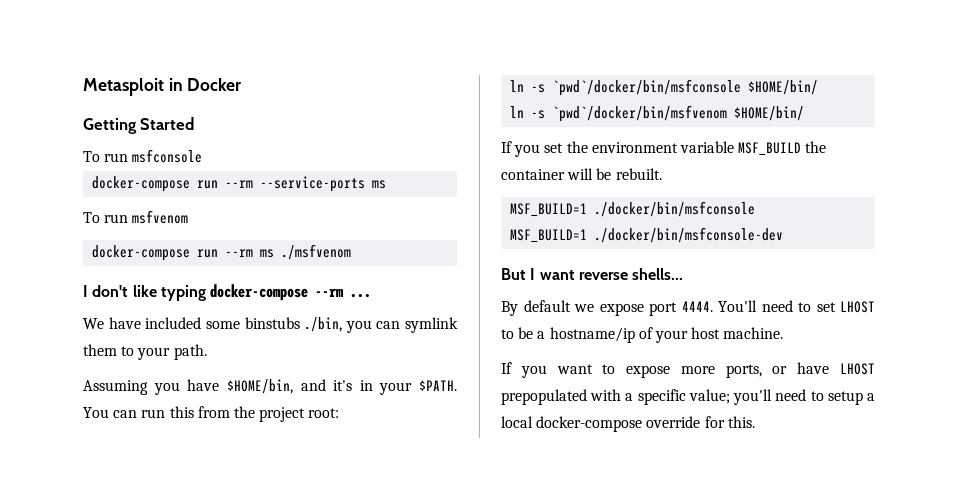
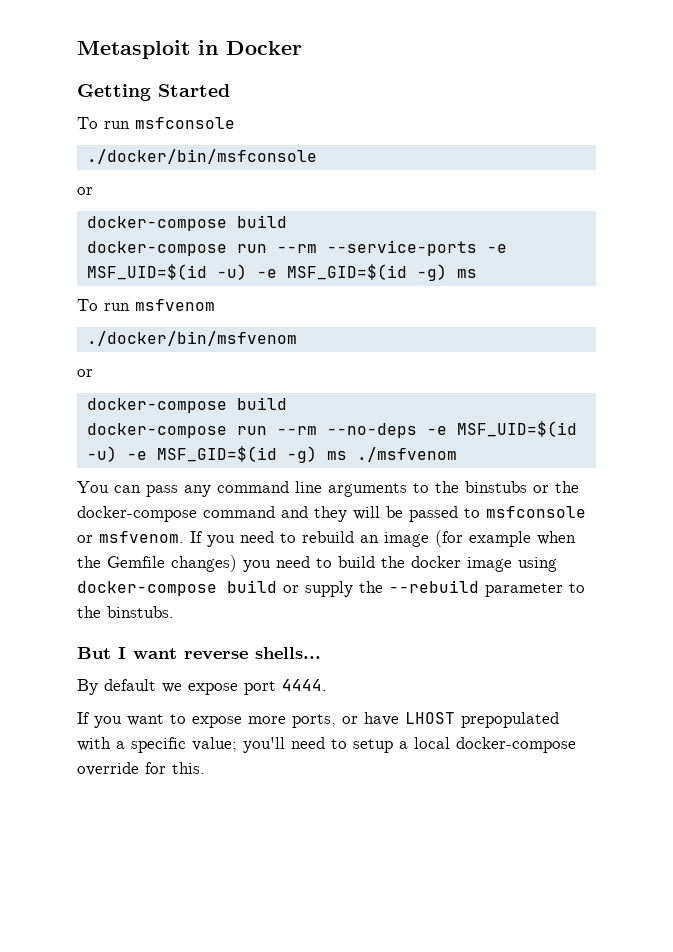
(203, 156) none -> [86,149,317,164] [77,187,93,195] [86,215,287,231] // ./docker/bin/msfconsole // or // docker-compose build
(366, 184) none -> [486,244,507,253] [86,264,447,281] -e MSF_UID=$(id -u) -e MSF_GID=$(id -g)
[92,244,352,261] [83,284,372,301] [83,317,458,333] [83,344,207,360] [83,379,457,395] [83,406,340,422] [510,79,819,96] [510,105,805,122] [501,141,827,157] [501,168,662,180] [510,201,756,217] [510,227,784,243] // docker-compose run --rm ms ./msfvenom // I don't like typing docker-compose --rm ... // We have included some binstubs ./bin, you can symlink them to your path. // Assuming you have $HOME/bin, and it's in your $PATH. You can run this from the project root: // ln -s `pwd`/docker/bin/msfconsole $HOME/bin/ // ln -s `pwd`/docker/bin/msfvenom $HOME/bin/ // If you set the environment variable MSF_BUILD the container will be rebuilt. // MSF_BUILD=1 ./docker/bin/msfconsole // MSF_BUILD=1 ./docker/bin/msfconsole-dev -> [86,331,297,346] [77,369,93,377] [86,397,287,413] [86,421,577,438] [86,446,457,463] [77,481,579,497] [77,506,586,522] [77,530,576,547] [77,555,557,572] [77,580,585,597] [77,606,174,618] // ./docker/bin/msfvenom // or // docker-compose build // docker-compose run --rm --no-deps -e MSF_UID=$(id -u) -e MSF_GID=$(id -g) ms ./msfvenom // You can pass any command line arguments to the binstubs or the docker-compose command and they will be passed to msfconsole or msfvenom. If you need to rebuild an image (for example when the Gemfile changes) you need to build the docker image using docker-compose build or supply the --rebuild parameter to the binstubs.
[718,300,875,313] [501,327,784,343] You'll need to set LHOST to be a hostname/ip of your host machine. -> (327, 685) none

